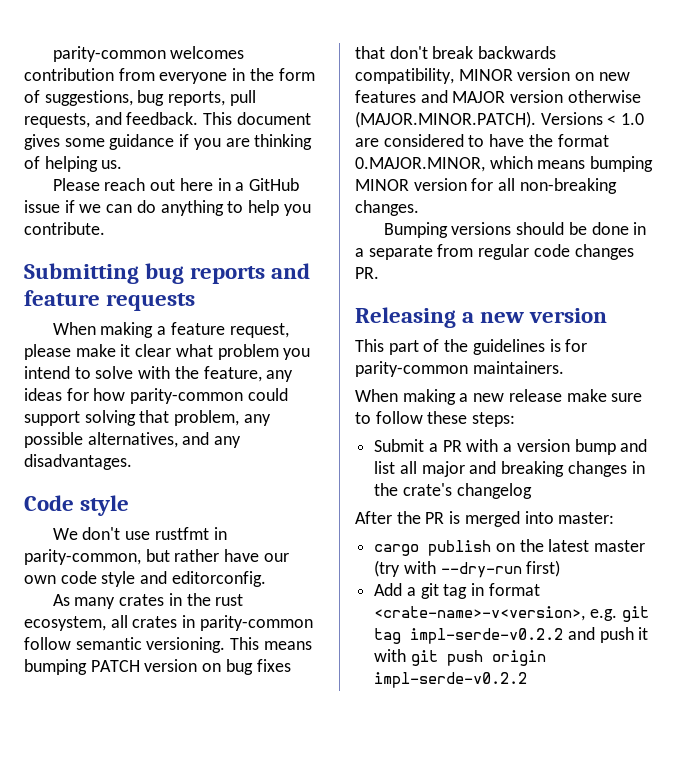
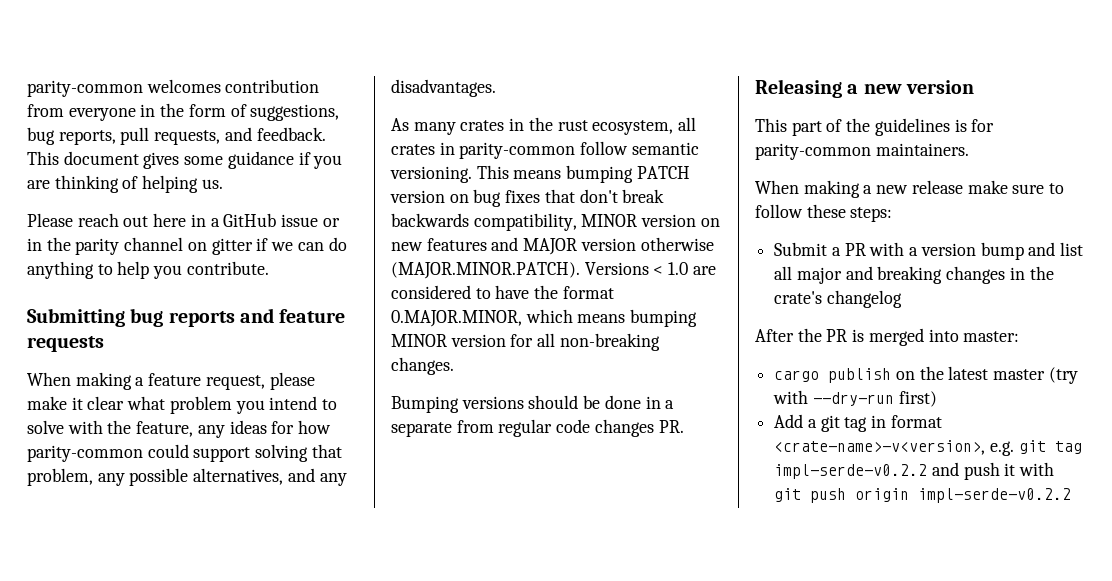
(60, 206) none -> [322,218,340,227] [27,237,253,255] or in the parity channel on gitter
[24,495,130,516] [52,527,227,540] [24,549,289,565] [24,571,266,587] // Code style // We don't use rustfmt in parity-common, but rather have our own code style and editorconfig. -> (496, 88) none

